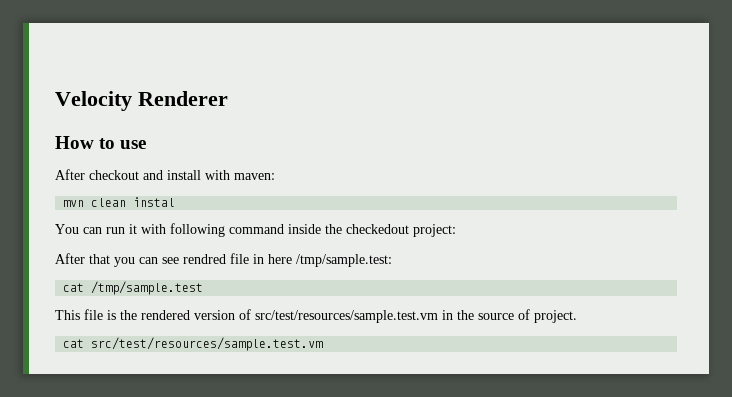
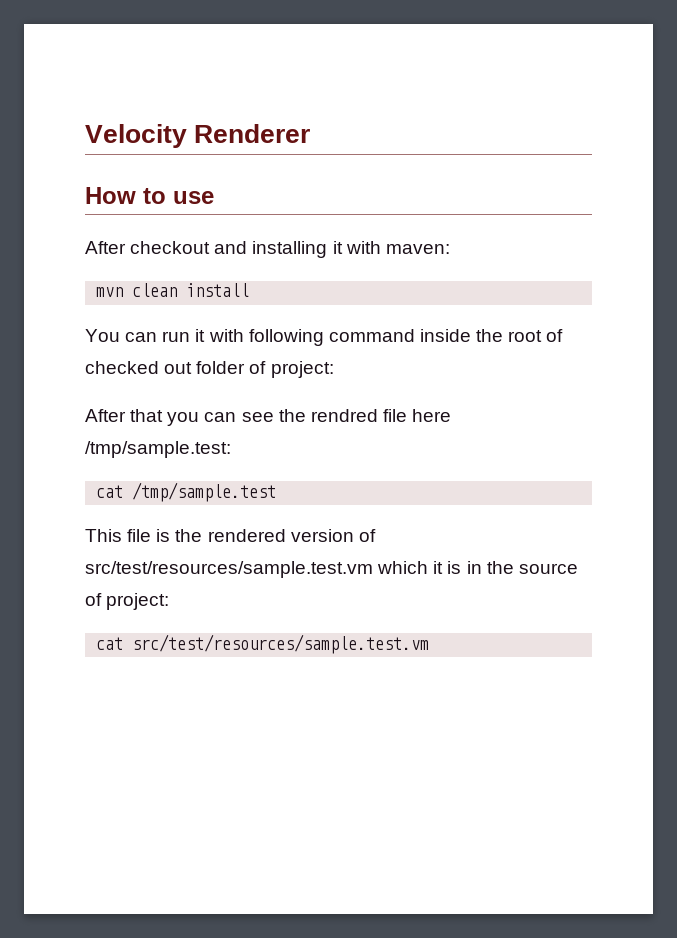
[167,170,201,180] install -> [252,241,343,258] installing it
[133,197,176,207] instal -> [186,283,250,297] install
[346,224,409,234] checkedout -> [508,329,564,342] [85,361,267,374] root of checked out folder of
(179, 260) none -> [278,409,306,422] the
[253,254,264,264] in -> (407, 415) none
(438, 316) none -> [377,561,462,574] which it is
[534,310,577,323] project. -> [106,593,170,610] project:

